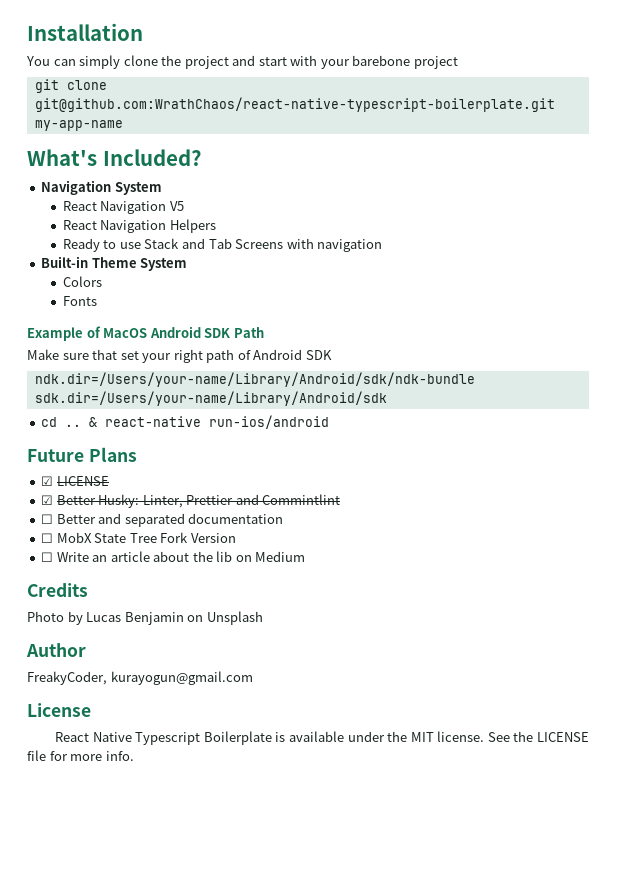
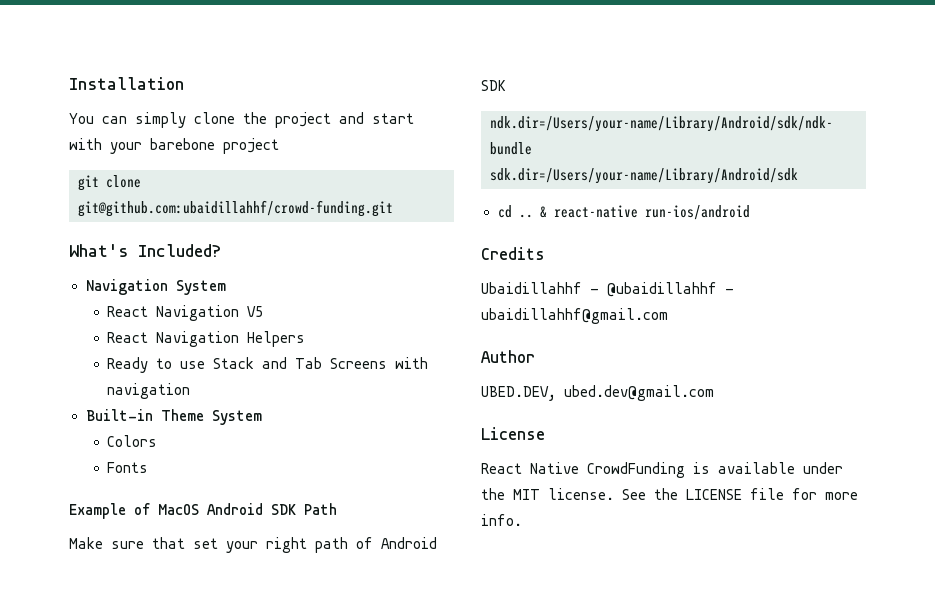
[34,97,555,112] [34,120,123,131] git@github.com:WrathChaos/react-native-typescript-boilerplate.git my-app-name -> [78,200,393,217] git@github.com:ubaidillahhf/crowd-funding.git
[27,447,137,462] [41,476,109,486] [41,494,341,508] [41,513,284,527] [41,532,236,543] [41,551,306,562] [27,583,88,597] [27,611,263,625] Future Plans // ☑ LICENSE // ☑ Better Husky: Linter, Prettier and Commintlint // ☐ Better and separated documentation // ☐ MobX State Tree Fork Version // ☐ Write an article about the lib on Medium // Credits // Photo by Lucas Benjamin on Unsplash -> [481,247,545,260] [481,282,734,297] [481,308,668,324] Credits // Ubaidillahhf - @ubaidillahhf - ubaidillahhf@gmail.com
[27,671,253,685] FreakyCoder, kurayogun@gmail.com -> [481,385,714,401] UBED.DEV, ubed.dev@gmail.com
[135,731,272,745] Typescript Boilerplate -> [587,462,685,478] CrowdFunding

